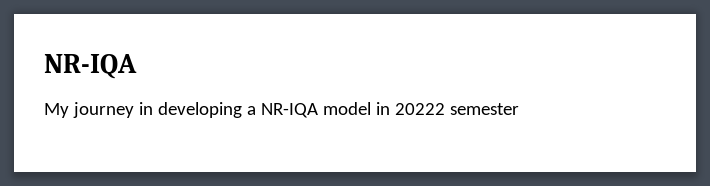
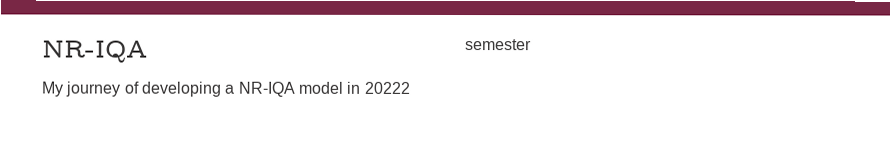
[138,102,153,115] in -> [123,81,139,94] of

